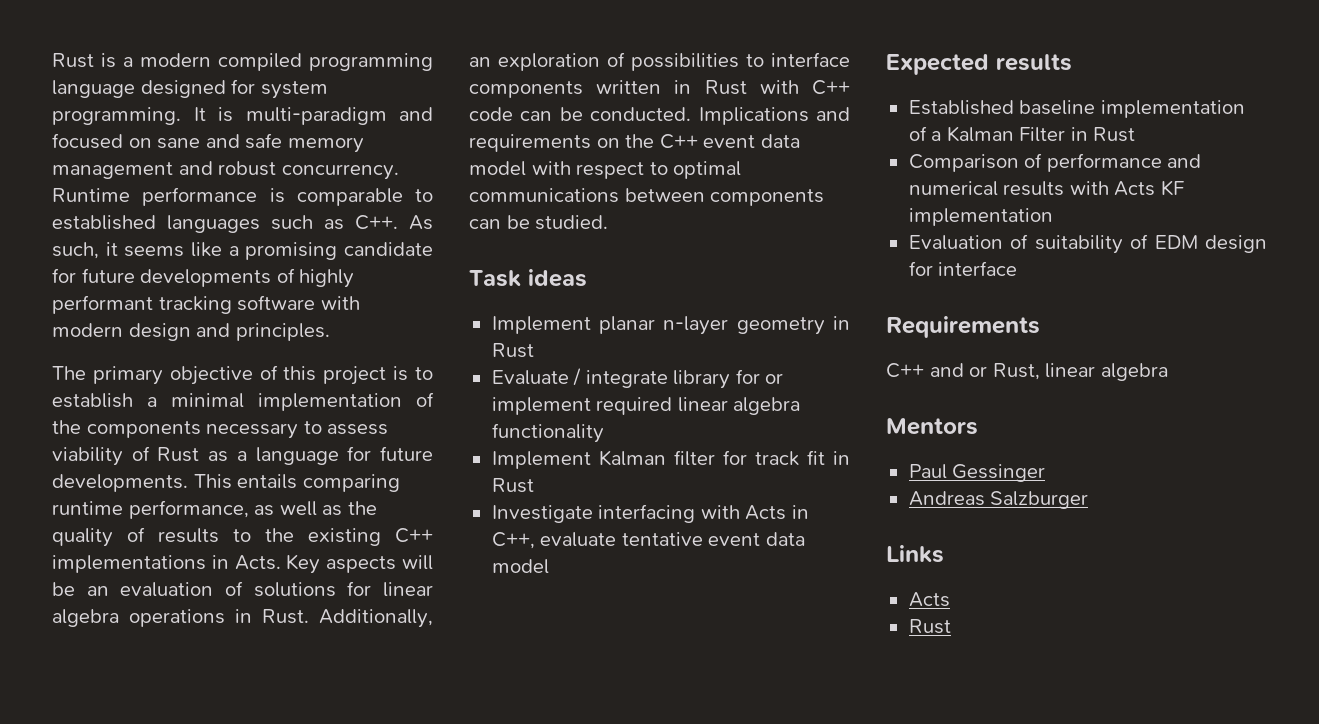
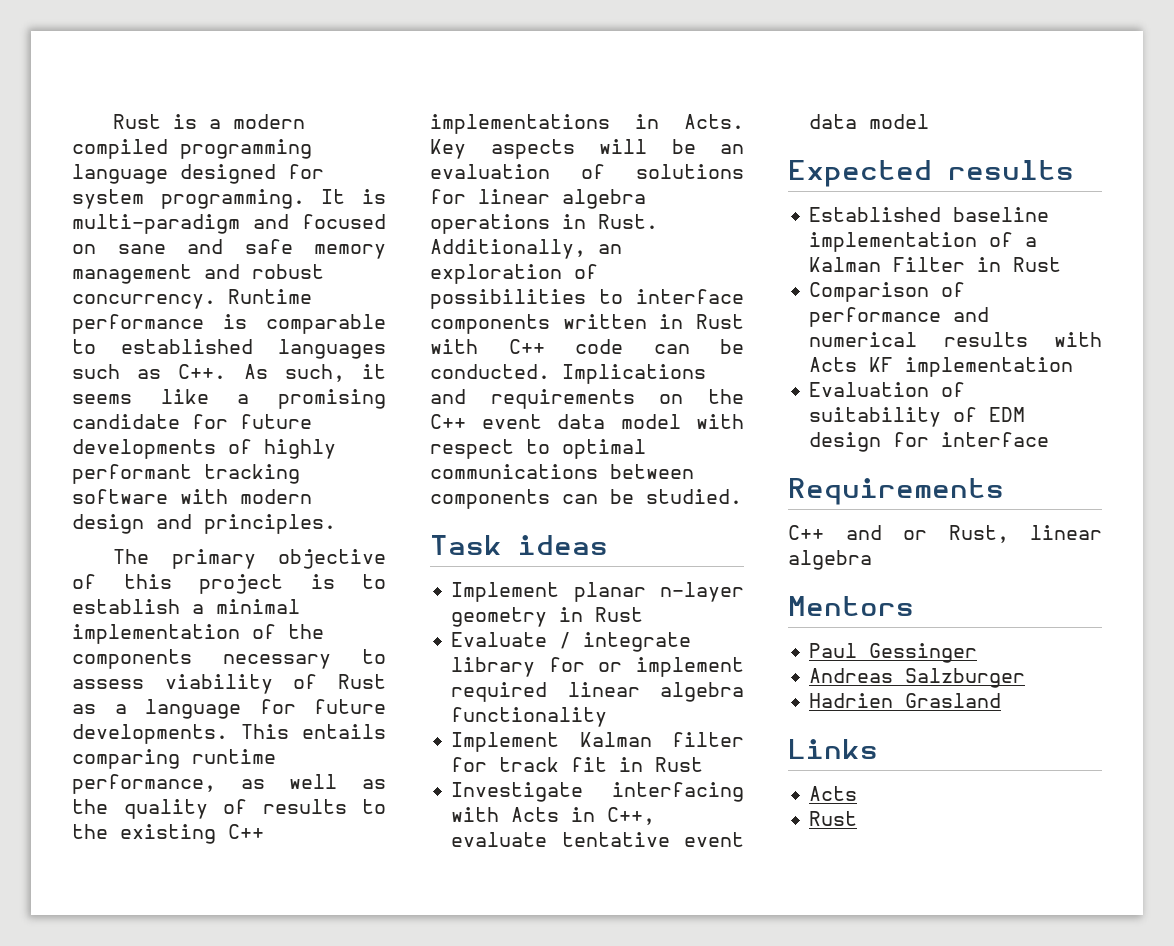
(1089, 500) none -> [809,693,1002,708] // Hadrien Grasland

